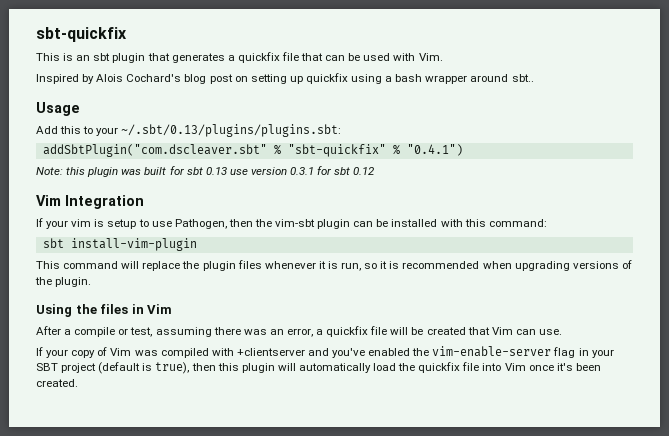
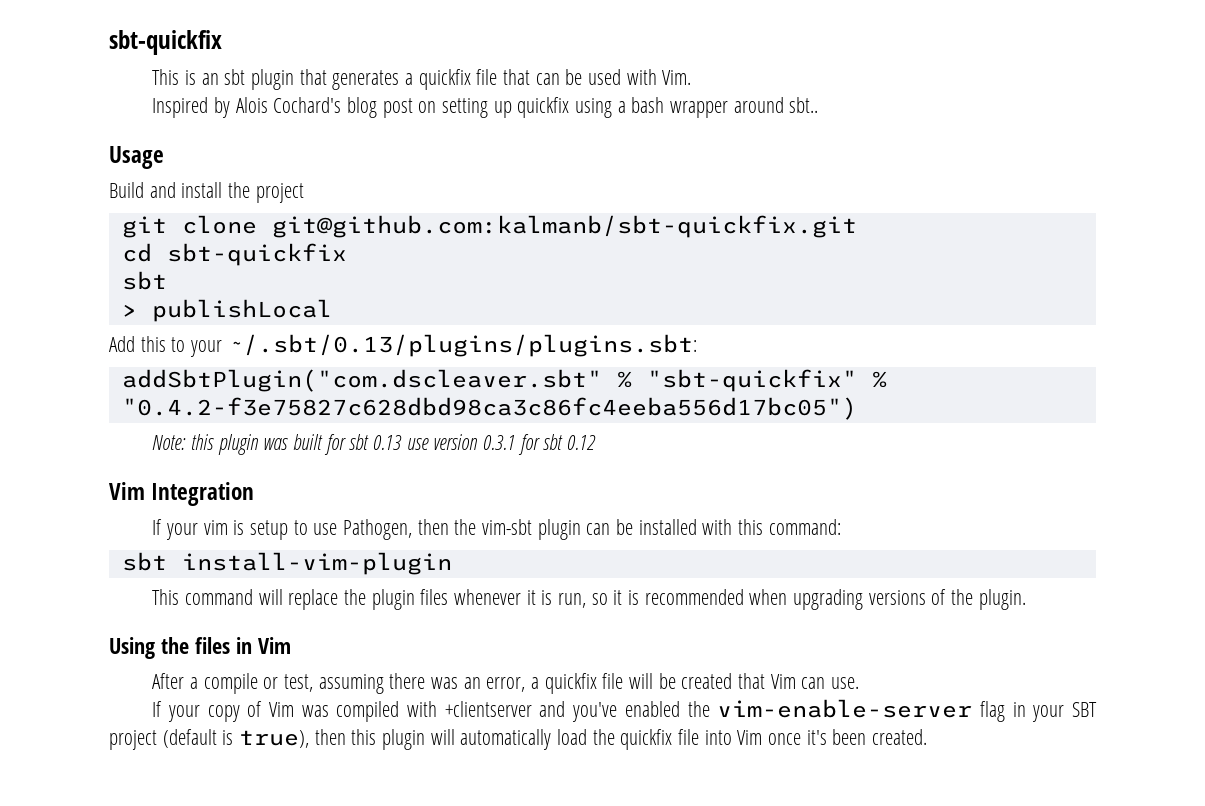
(80, 109) none -> [109,182,304,203] [121,215,857,238] [121,243,347,266] [121,271,167,290] [121,299,332,322] // Build and install the project // git clone git@github.com:kalmanb/sbt-quickfix.git // cd sbt-quickfix // sbt // > publishLocal
[406,144,463,156] "0.4.1") -> [121,397,857,420] "0.4.2-f3e75827c628dbd98ca3c86fc4eeba556d17bc05")

